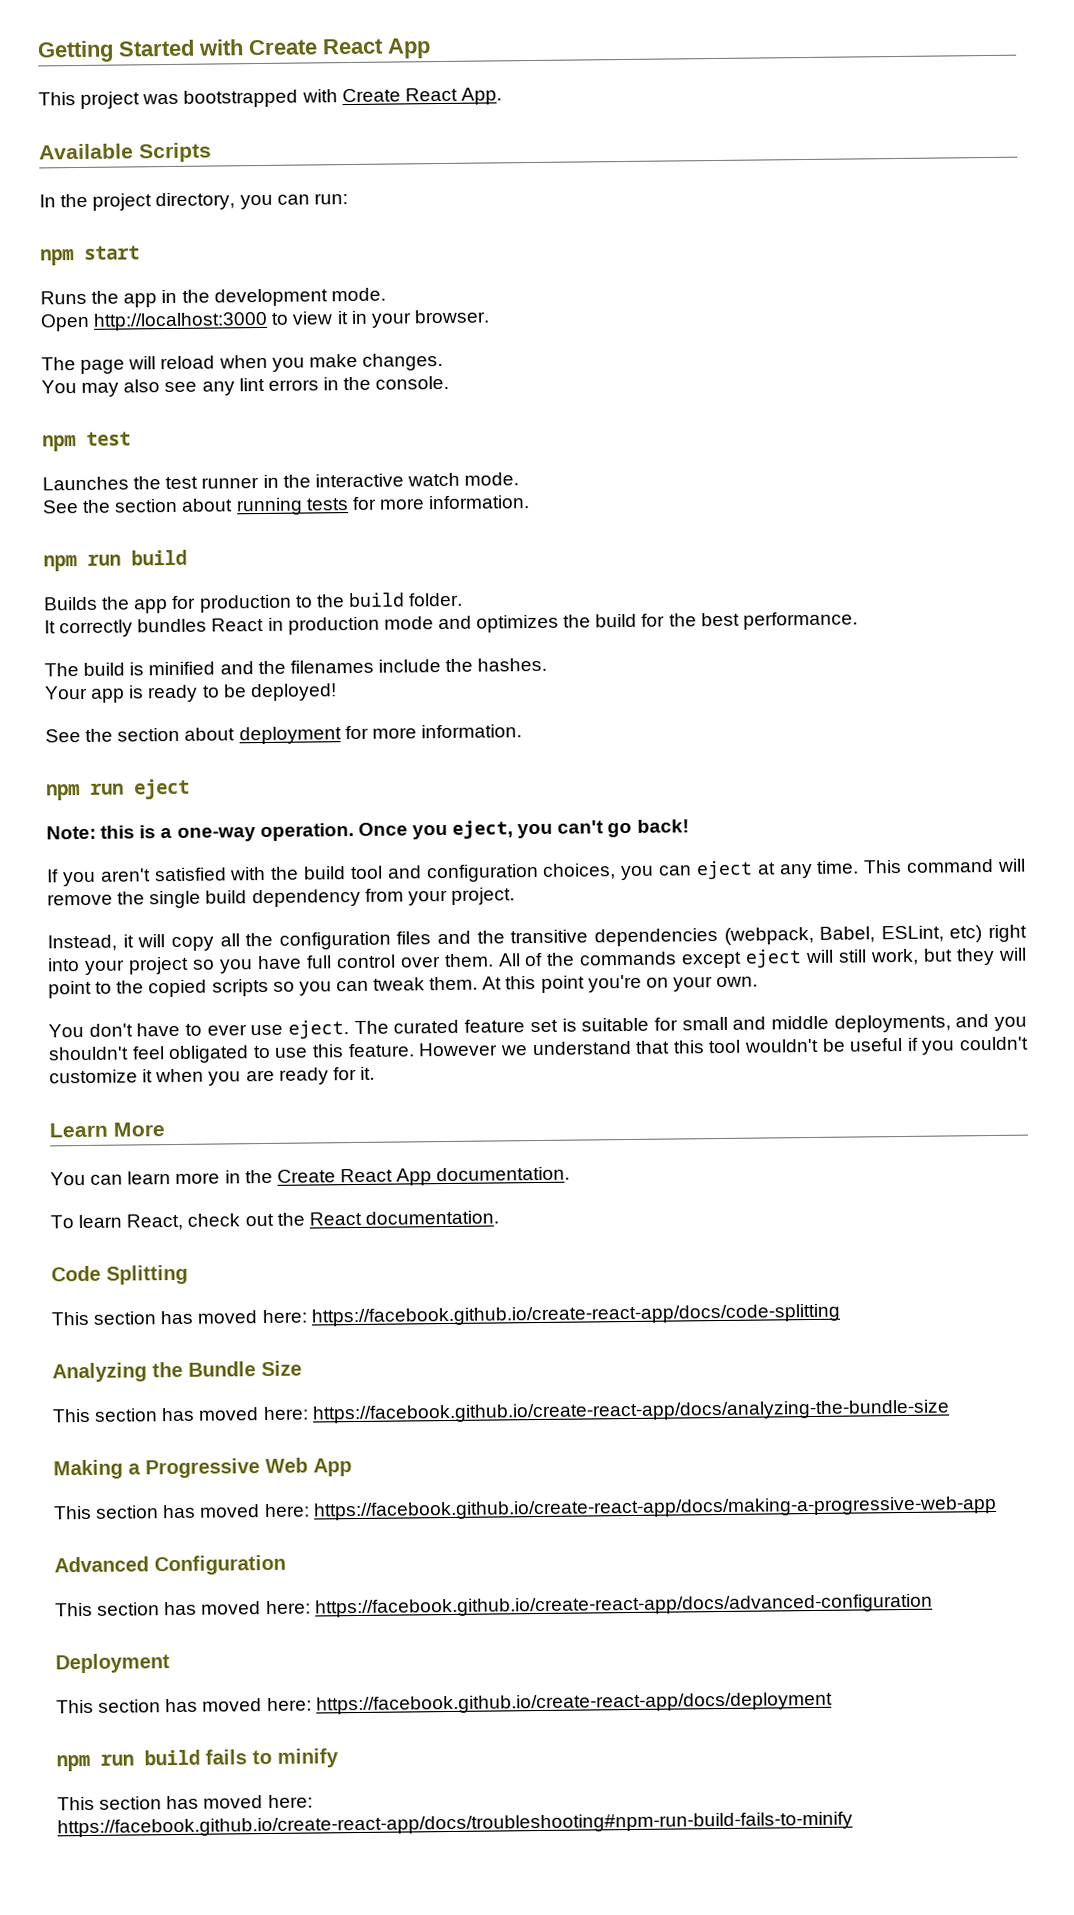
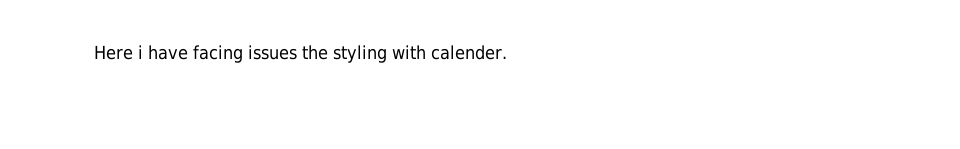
[37,38,431,63] [38,87,502,109] [39,142,212,163] [39,192,348,211] [40,245,140,266] [40,287,386,308] [40,309,490,332] [41,353,443,374] [41,375,450,397] [42,431,131,452] [42,472,520,491] [42,495,531,516] [43,549,187,572] [44,592,464,614] [44,611,858,638] [44,657,548,677] [44,683,337,703] [45,724,522,745] [46,778,190,801] [46,819,689,842] [47,858,1027,887] [47,887,515,909] [47,924,1027,952] [47,947,1028,975] [48,974,759,999] [48,1014,1028,1039] [48,1036,1029,1064] [49,1066,375,1086] [49,1122,165,1138] [50,1166,571,1186] [50,1210,499,1231] [51,1264,188,1285] [51,1303,841,1327] [52,1360,302,1383] [52,1399,950,1424] [53,1457,352,1480] [54,1495,997,1521] [54,1554,286,1576] [55,1593,933,1618] [55,1653,170,1674] [56,1691,833,1715] [56,1748,339,1772] [57,1794,313,1811] [57,1811,853,1838] Getting Started with Create React App // This project was bootstrapped with Create React App. // Available Scripts // In the project directory, you can run: // npm start // Runs the app in the development mode. // Open http://localhost:3000 to view it in your browser. // The page will reload when you make changes. // You may also see any lint errors in the console. // npm test // Launches the test runner in the interactive watch mode. // See the section about running tests for more information. // npm run build // Builds the app for production to the build folder. // It correctly bundles React in production mode and optimizes the build for the best performance. // The build is minified and the filenames include the hashes. // Your app is ready to be deployed! // See the section about deployment for more information. // npm run eject // Note: this is a one-way operation. Once you eject, you can't go back! // If you aren't satisfied with the build tool and configuration choices, you can eject at any time. This command will remove the single build dependency from your project. // Instead, it will copy all the configuration files and the transitive dependencies (webpack, Babel, ESLint, etc) right into your project so you have full control over them. All of the commands except eject will still work, but they will point to the copied scripts so you can tweak them. At this point you're on your own. // You don't have to ever use eject. The curated feature set is suitable for small and middle deployments, and you shouldn't feel obligated to use this feature. However we understand that this tool wouldn't be useful if you couldn't customize it when you are ready for it. // Learn More // You can learn more in the Create React App documentation. // To learn React, check out the React documentation. // Code Splitting // This section has moved here: https://facebook.github.io/create-react-app/docs/code-splitting // Analyzing the Bundle Size // This section has moved here: https://facebook.github.io/create-react-app/docs/analyzing-the-bundle-size // Making a Progressive Web App // This section has moved here: https://facebook.github.io/create-react-app/docs/making-a-progressive-web-app // Advanced Configuration // This section has moved here: https://facebook.github.io/create-react-app/docs/advanced-configuration // Deployment // This section has moved here: https://facebook.github.io/create-react-app/docs/deployment // npm run build fails to minify // This section has moved here: https://facebook.github.io/create-react-app/docs/troubleshooting#npm-run-build-fails-to-minify -> [94,45,507,63] Here i have facing issues the styling with calender.

